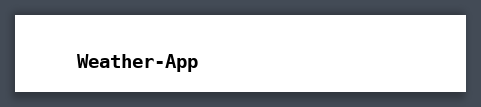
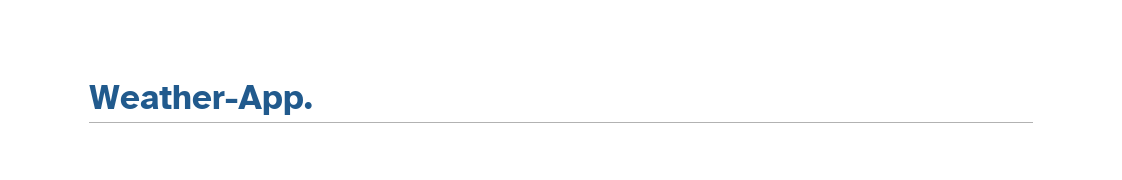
[77,54,198,72] Weather-App -> [89,85,313,115] Weather-App.

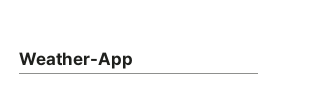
[89,85,313,115] Weather-App. -> [19,52,133,69] Weather-App

